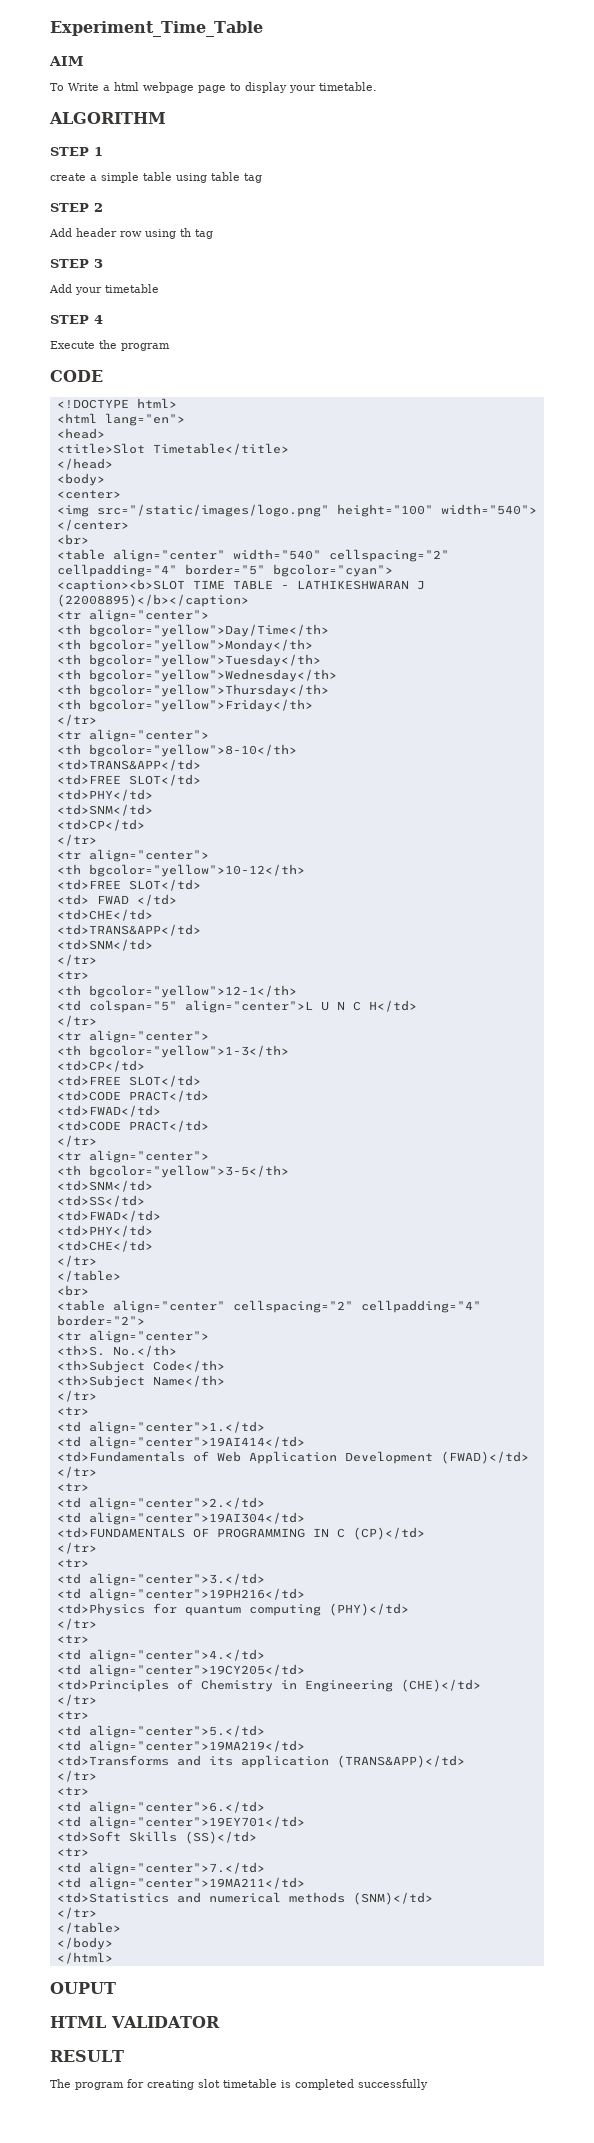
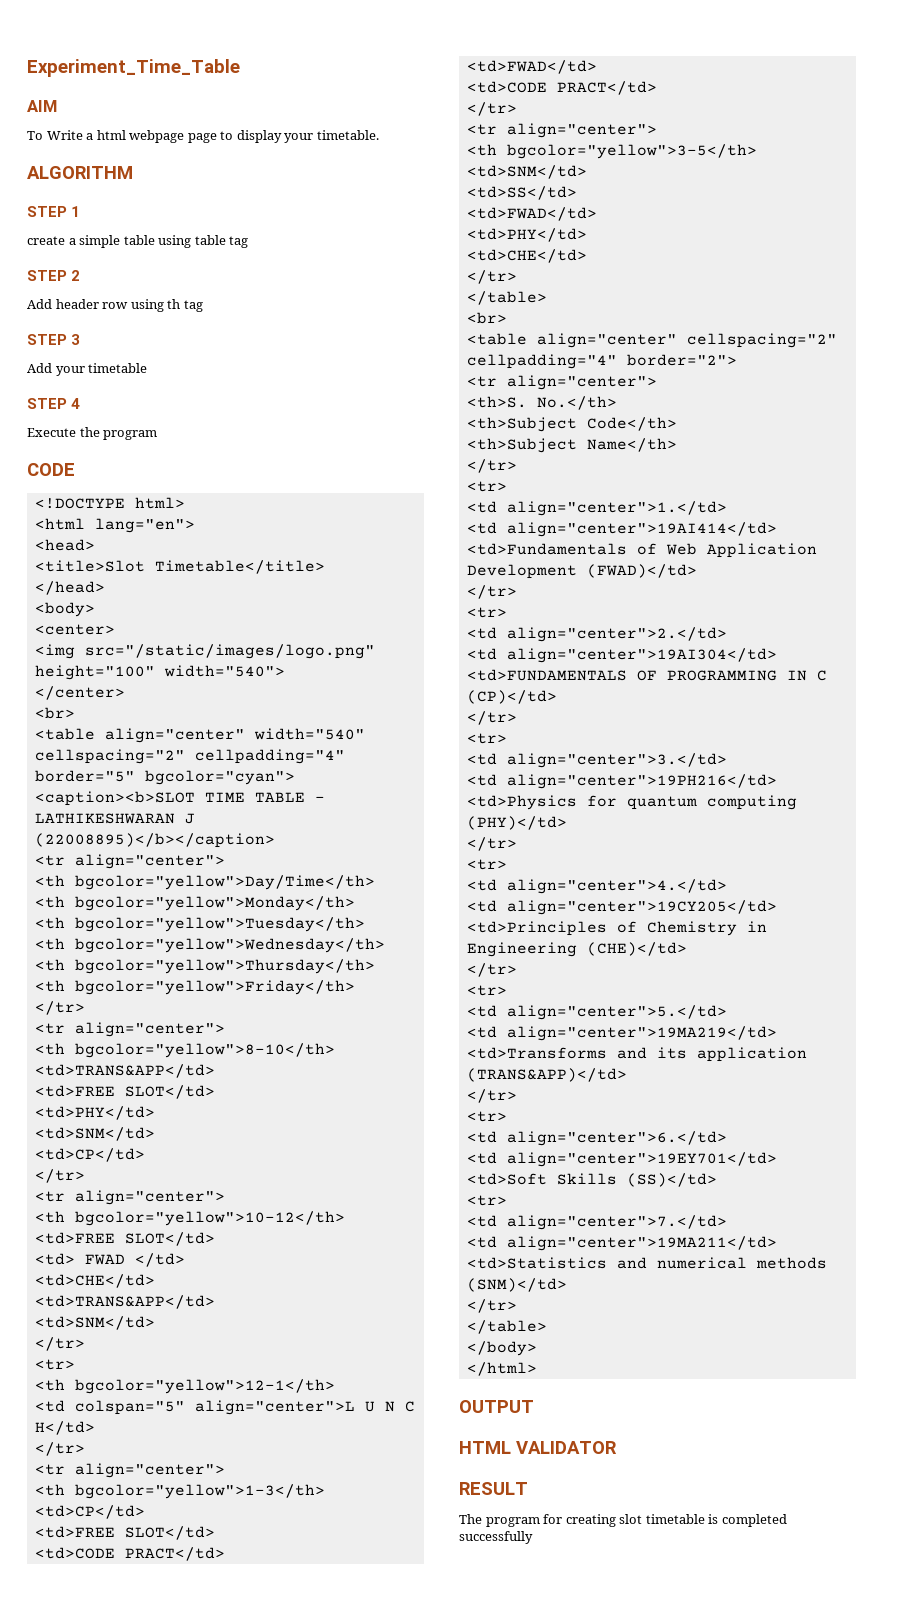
[50,1982,116,1994] OUPUT -> [459,1400,534,1413] OUTPUT

